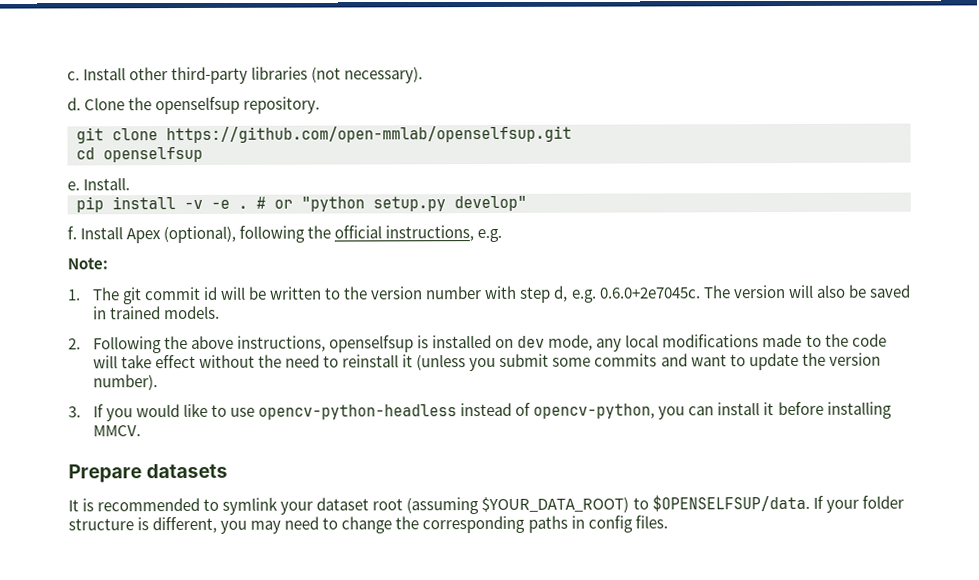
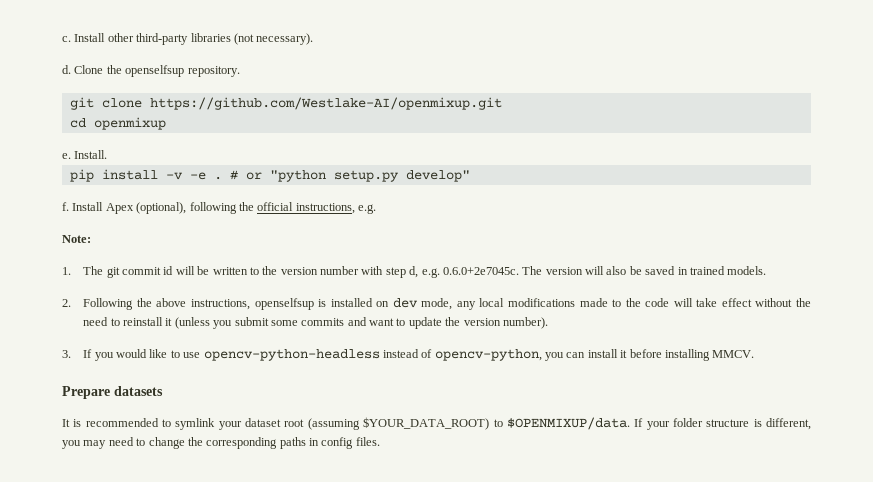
[166,125,572,144] https://github.com/open-mmlab/openselfsup.git -> [149,97,502,110] https://github.com/Westlake-AI/openmixup.git
[103,146,203,163] openselfsup -> [93,117,166,130] openmixup
[651,494,810,512] $OPENSELFSUP/data. -> [506,417,630,430] $OPENMIXUP/data.

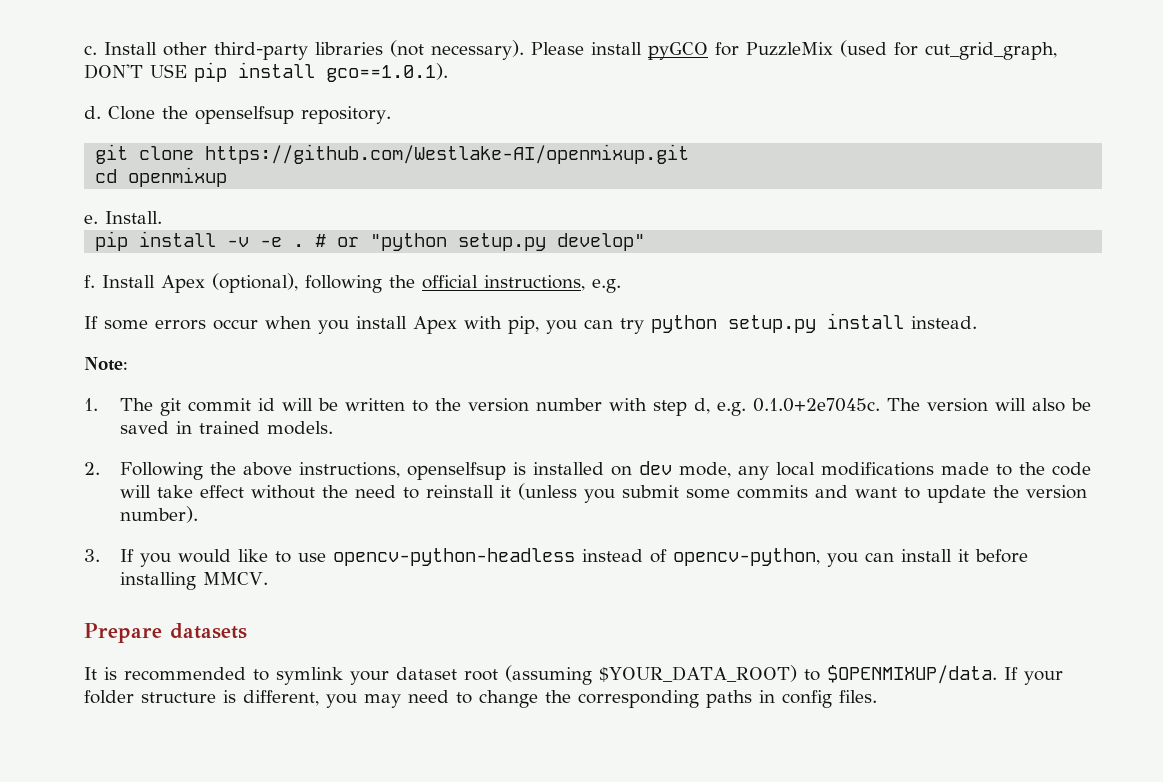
(314, 39) none -> [531,40,1057,60] [84,62,448,82] Please install pyGCO for PuzzleMix (used for cut_grid_graph, DON'T USE pip install gco==1.0.1).
(376, 209) none -> [84,313,977,334] // If some errors occur when you install Apex with pip, you can try python setup.py install instead.
[442,267,519,275] 0.6.0+2e7045c. -> [753,398,881,412] 0.1.0+2e7045c.

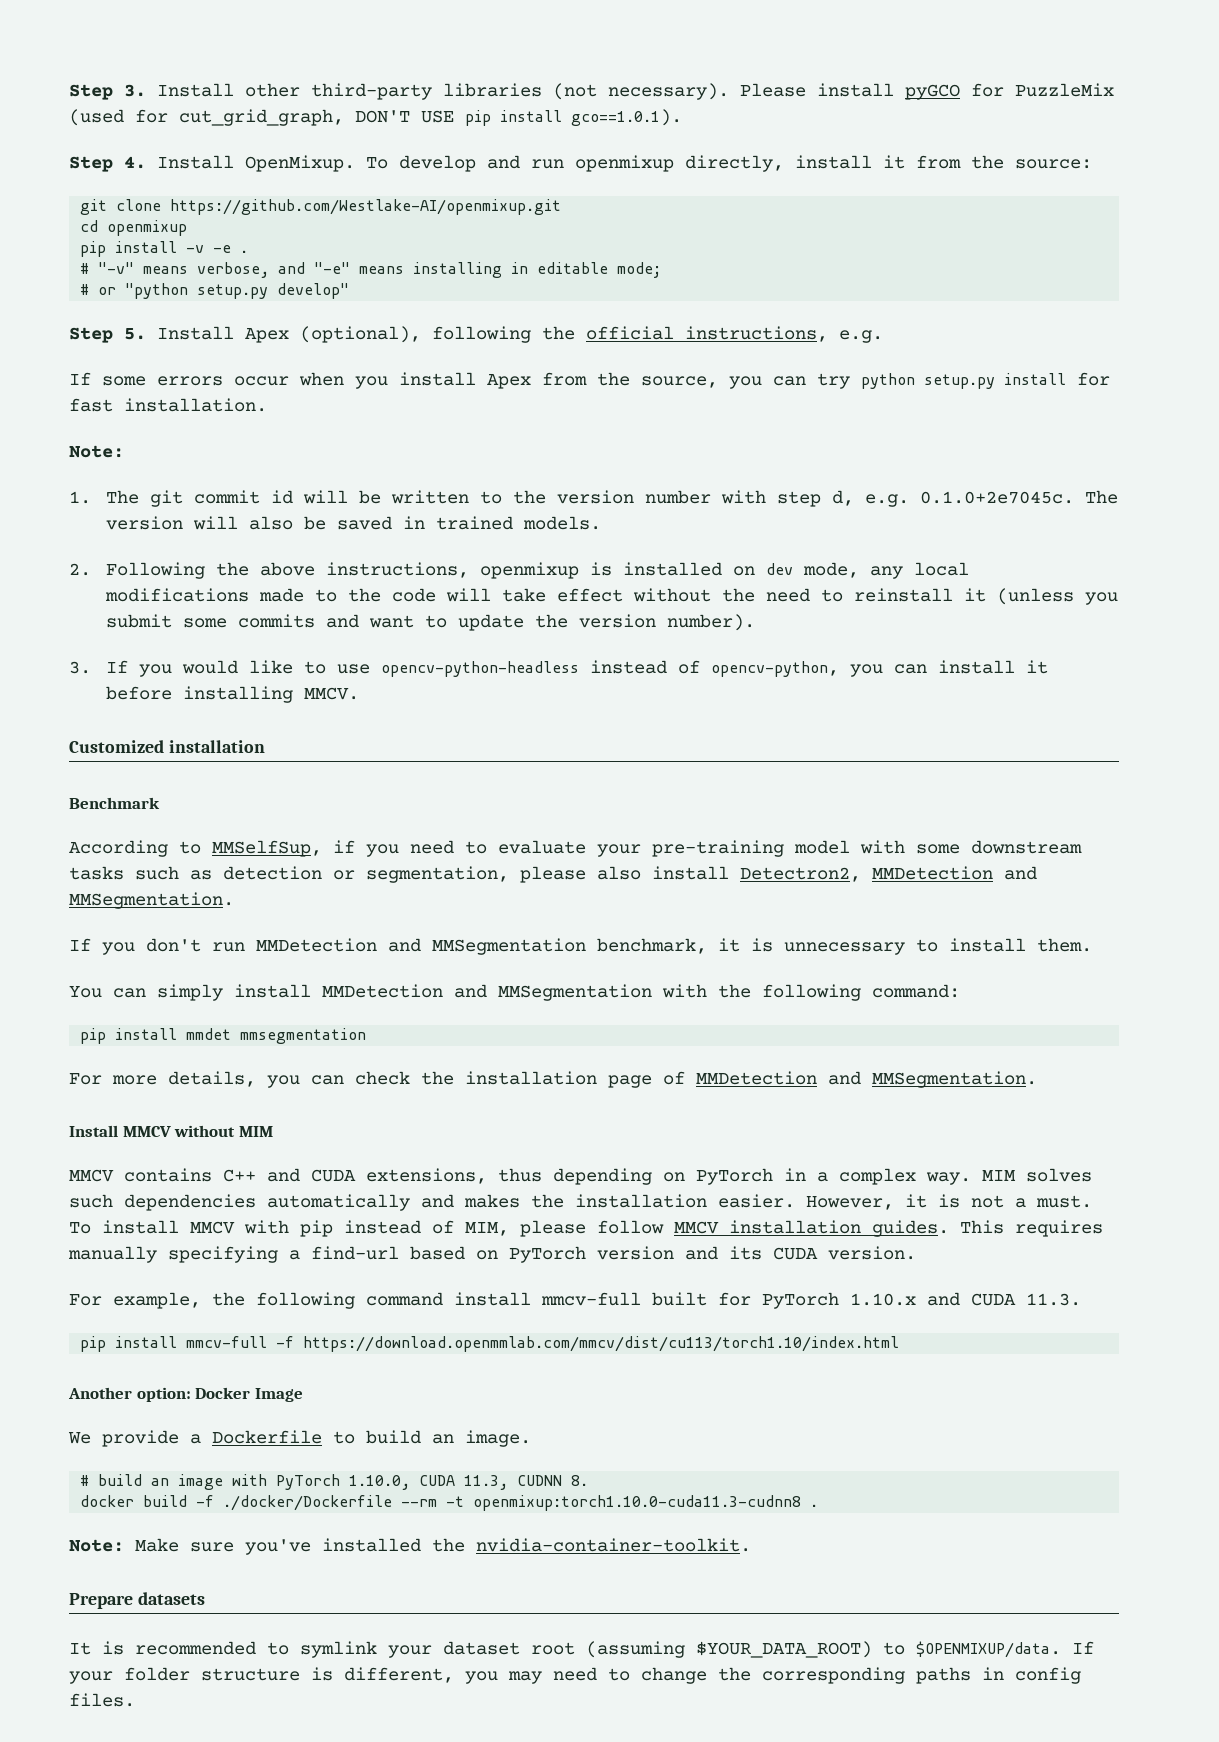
[84,45,97,55] c. -> [69,84,146,100] Step 3.
[84,106,391,124] d. Clone the openselfsup repository. -> [69,155,1092,172] Step 4. Install OpenMixup. To develop and run openmixup directly, install it from the source:
[84,211,162,224] // e. Install. -> (188, 228) none
(305, 245) none -> [80,262,662,278] // # "-v" means verbose, and "-e" means installing in editable mode; //
[84,275,95,288] f. -> [69,327,146,343] Step 5.
[464,316,539,334] with pip, -> [542,372,718,388] from the source,
[911,316,977,329] instead. -> [1077,372,1110,386] [69,398,267,412] for fast installation.
[407,462,507,480] openselfsup -> [480,562,580,579] openmixup
(269, 578) none -> [69,740,265,753] [69,797,160,809] [69,840,1082,857] [69,866,1037,883] [69,892,234,909] [69,938,1092,955] [69,984,960,1001] [80,1028,367,1044] [69,1071,1037,1088] [69,1125,273,1137] [69,1168,1092,1185] [69,1194,1092,1211] [69,1220,1103,1237] [68,1246,916,1263] [69,1292,1081,1309] [80,1336,900,1352] [68,1387,303,1402] [68,1430,531,1447] [80,1474,589,1490] [80,1495,819,1511] [69,1538,751,1555] // Customized installation // Benchmark // According to MMSelfSup, if you need to evaluate your pre-training model with some downstream tasks such as detection or segmentation, please also install Detectron2, MMDetection and MMSegmentation. // If you don't run MMDetection and MMSegmentation benchmark, it is unnecessary to install them. // You can simply install MMDetection and MMSegmentation with the following command: // pip install mmdet mmsegmentation // For more details, you can check the installation page of MMDetection and MMSegmentation. // Install MMCV without MIM // MMCV contains C++ and CUDA extensions, thus depending on PyTorch in a complex way. MIM solves such dependencies automatically and makes the installation easier. However, it is not a must. To install MMCV with pip instead of MIM, please follow MMCV installation guides. This requires manually specifying a find-url based on PyTorch version and its CUDA version. // For example, the following command install mmcv-full built for PyTorch 1.10.x and CUDA 11.3. // pip install mmcv-full -f https://download.openmmlab.com/mmcv/dist/cu113/torch1.10/index.html // Another option: Docker Image // We provide a Dockerfile to build an image. // # build an image with PyTorch 1.10.0, CUDA 11.3, CUDNN 8. // docker build -f ./docker/Dockerfile --rm -t openmixup:torch1.10.0-cuda11.3-cudnn8 . // Note: Make sure you've installed the nvidia-container-toolkit.

